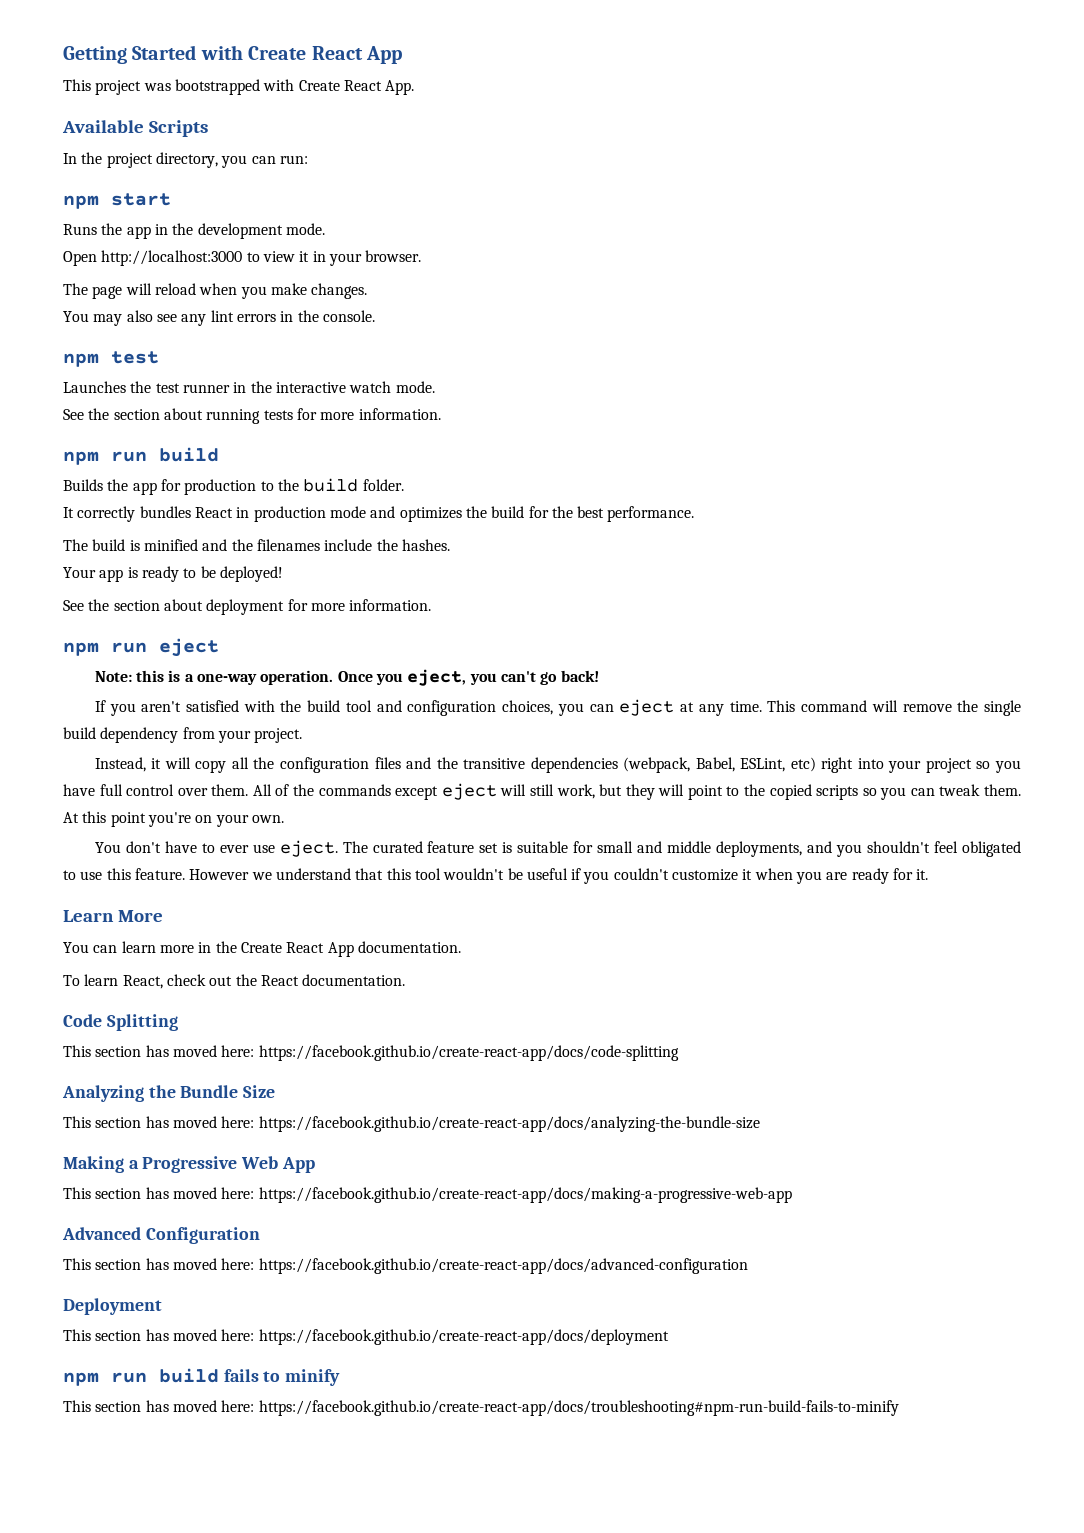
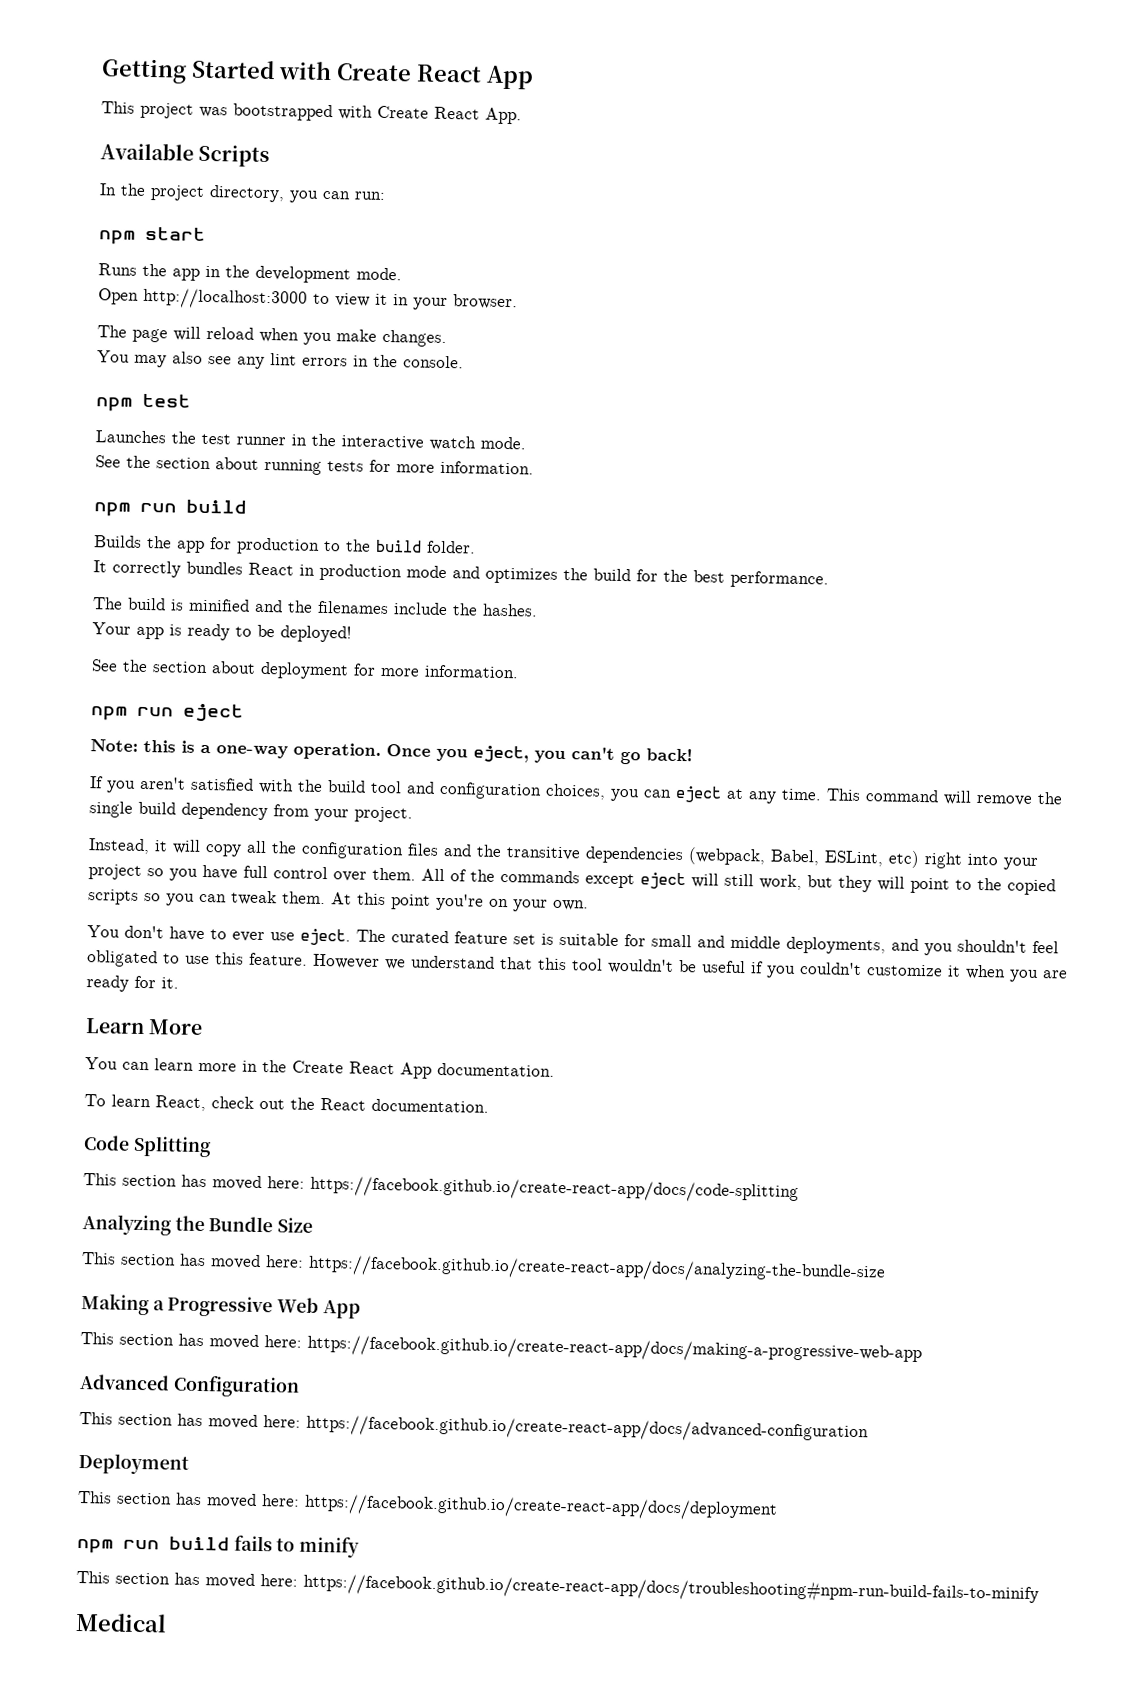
(899, 1408) none -> [75,1612,167,1633] // Medical

